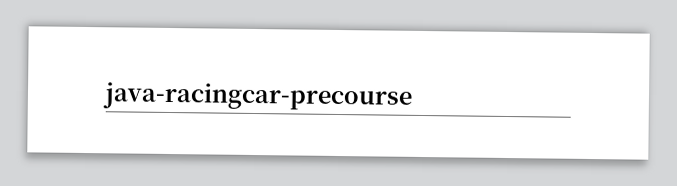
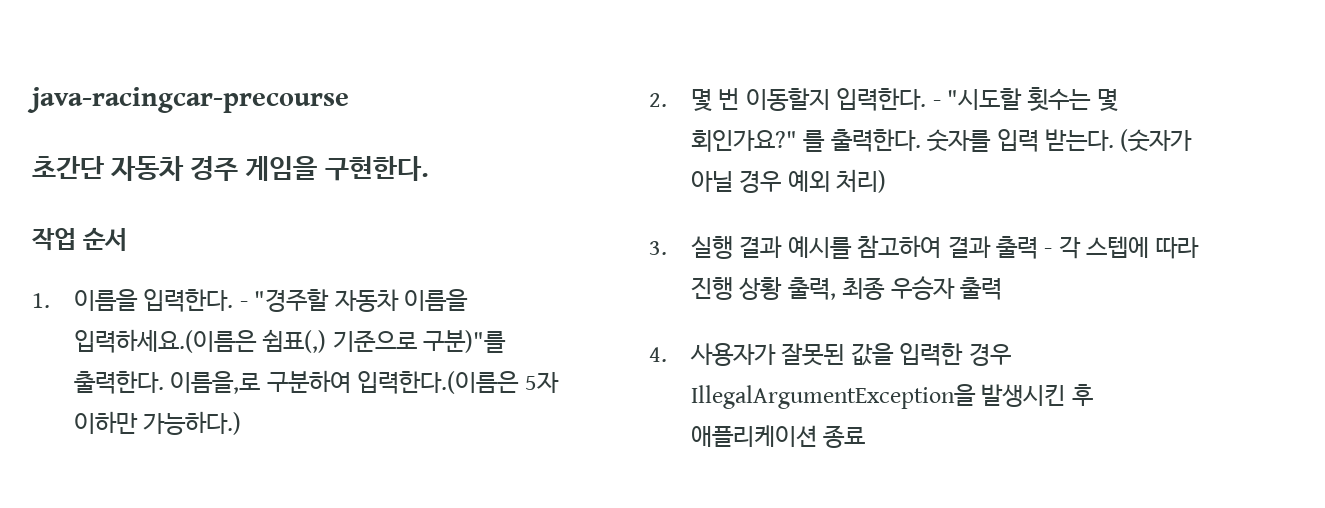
(413, 97) none -> [32,156,429,181] [32,227,127,251] [32,289,469,312] [73,329,507,353] [73,370,559,394] [73,411,242,435] [649,87,1118,111] [690,129,1193,152] [690,169,887,193] [649,235,1199,259] [690,276,1003,300] [649,343,1011,366] [690,384,1093,409] [690,425,866,448] // 초간단 자동차 경주 게임을 구현한다. // 작업 순서 // 1. 이름을 입력한다. - "경주할 자동차 이름을 입력하세요.(이름은 쉼표(,) 기준으로 구분)"를 출력한다. 이름을,로 구분하여 입력한다.(이름은 5자 이하만 가능하다.) // 2. 몇 번 이동할지 입력한다. - "시도할 횟수는 몇 회인가요?" 를 출력한다. 숫자를 입력 받는다. (숫자가 아닐 경우 예외 처리) // 3. 실행 결과 예시를 참고하여 결과 출력 - 각 스텝에 따라 진행 상황 출력, 최종 우승자 출력 // 4. 사용자가 잘못된 값을 입력한 경우 IllegalArgumentException을 발생시킨 후 애플리케이션 종료

